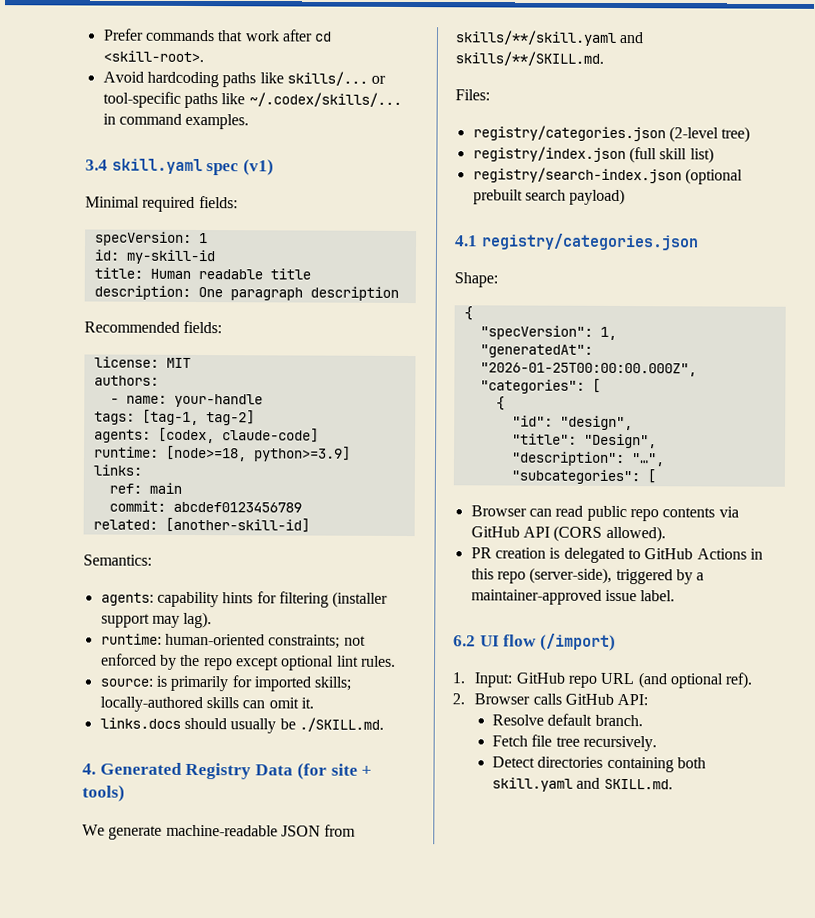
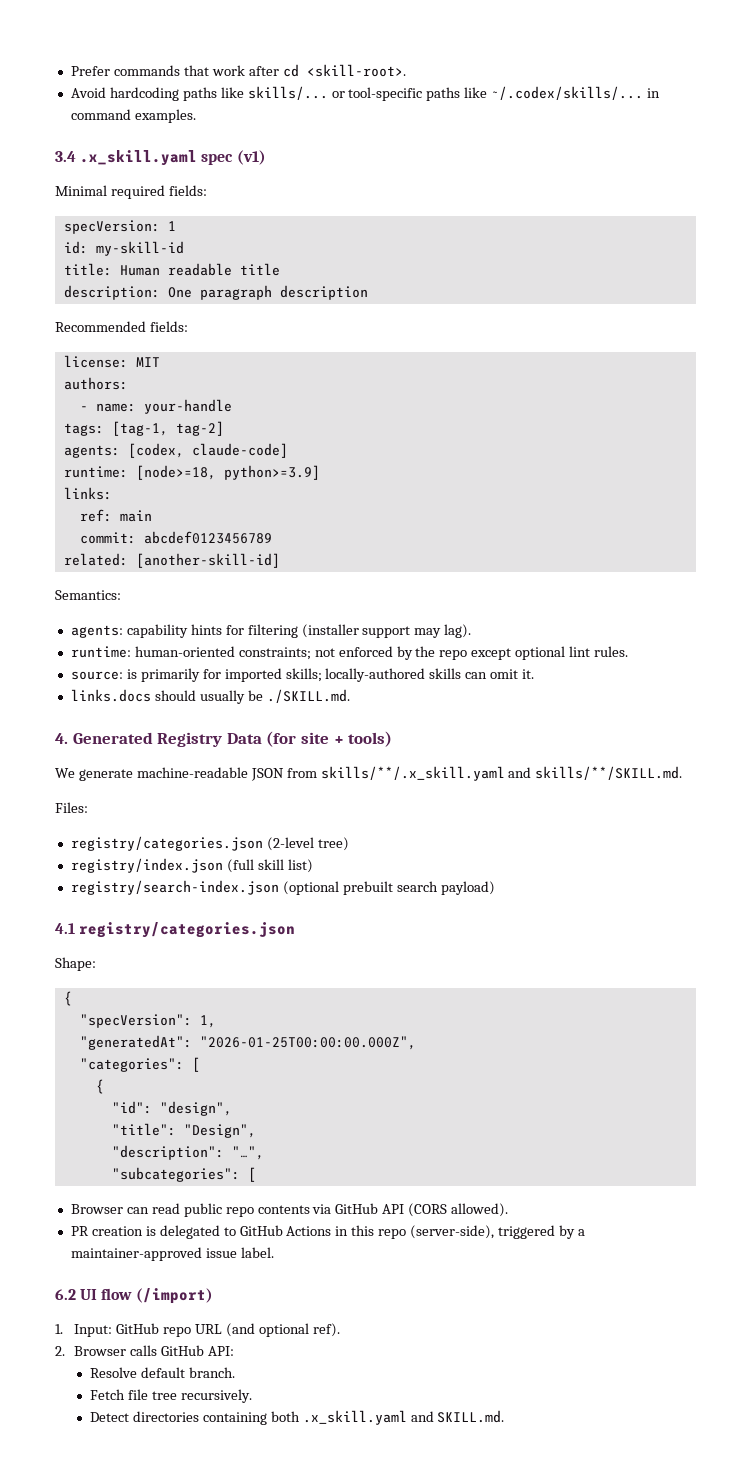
[111,158,203,175] skill.yaml -> [80,150,198,166] .x_skill.yaml
[455,30,617,46] skills/**/skill.yaml -> [320,766,505,781] skills/**/.x_skill.yaml
[492,777,574,792] skill.yaml -> [302,1410,407,1425] .x_skill.yaml

